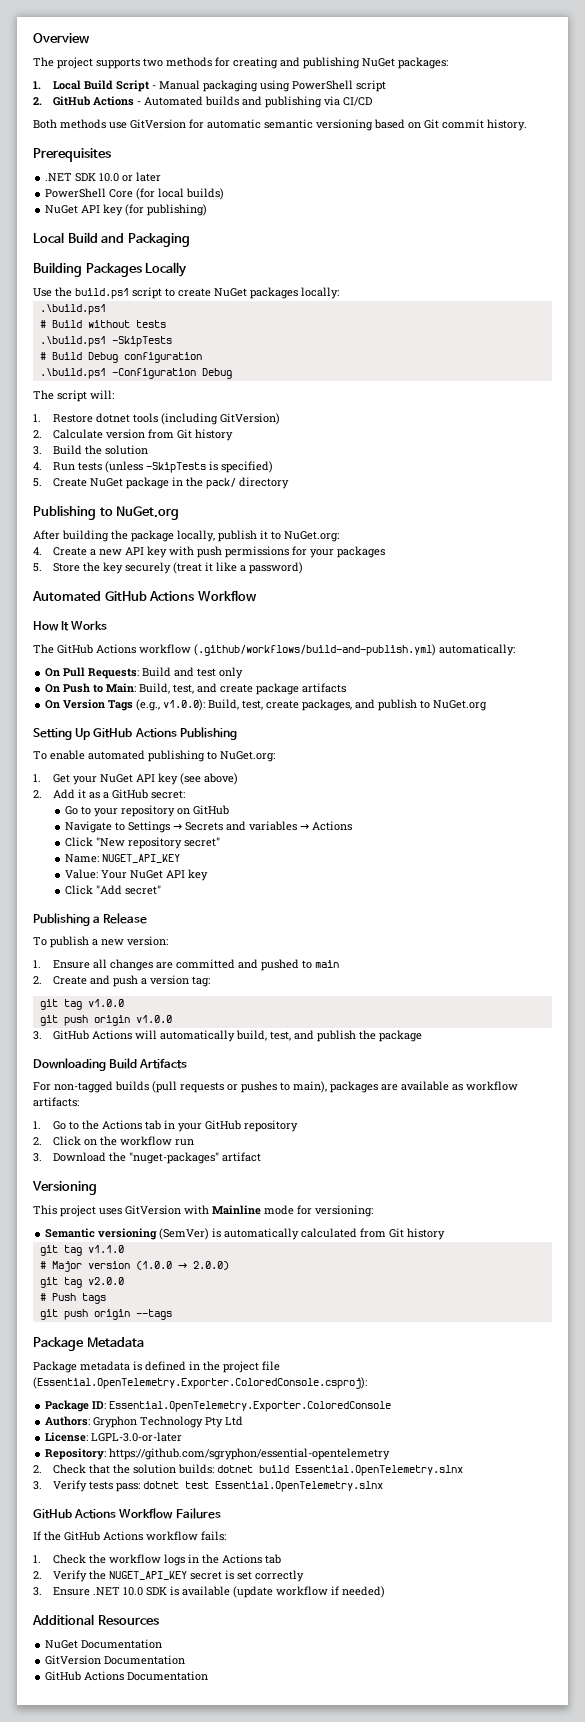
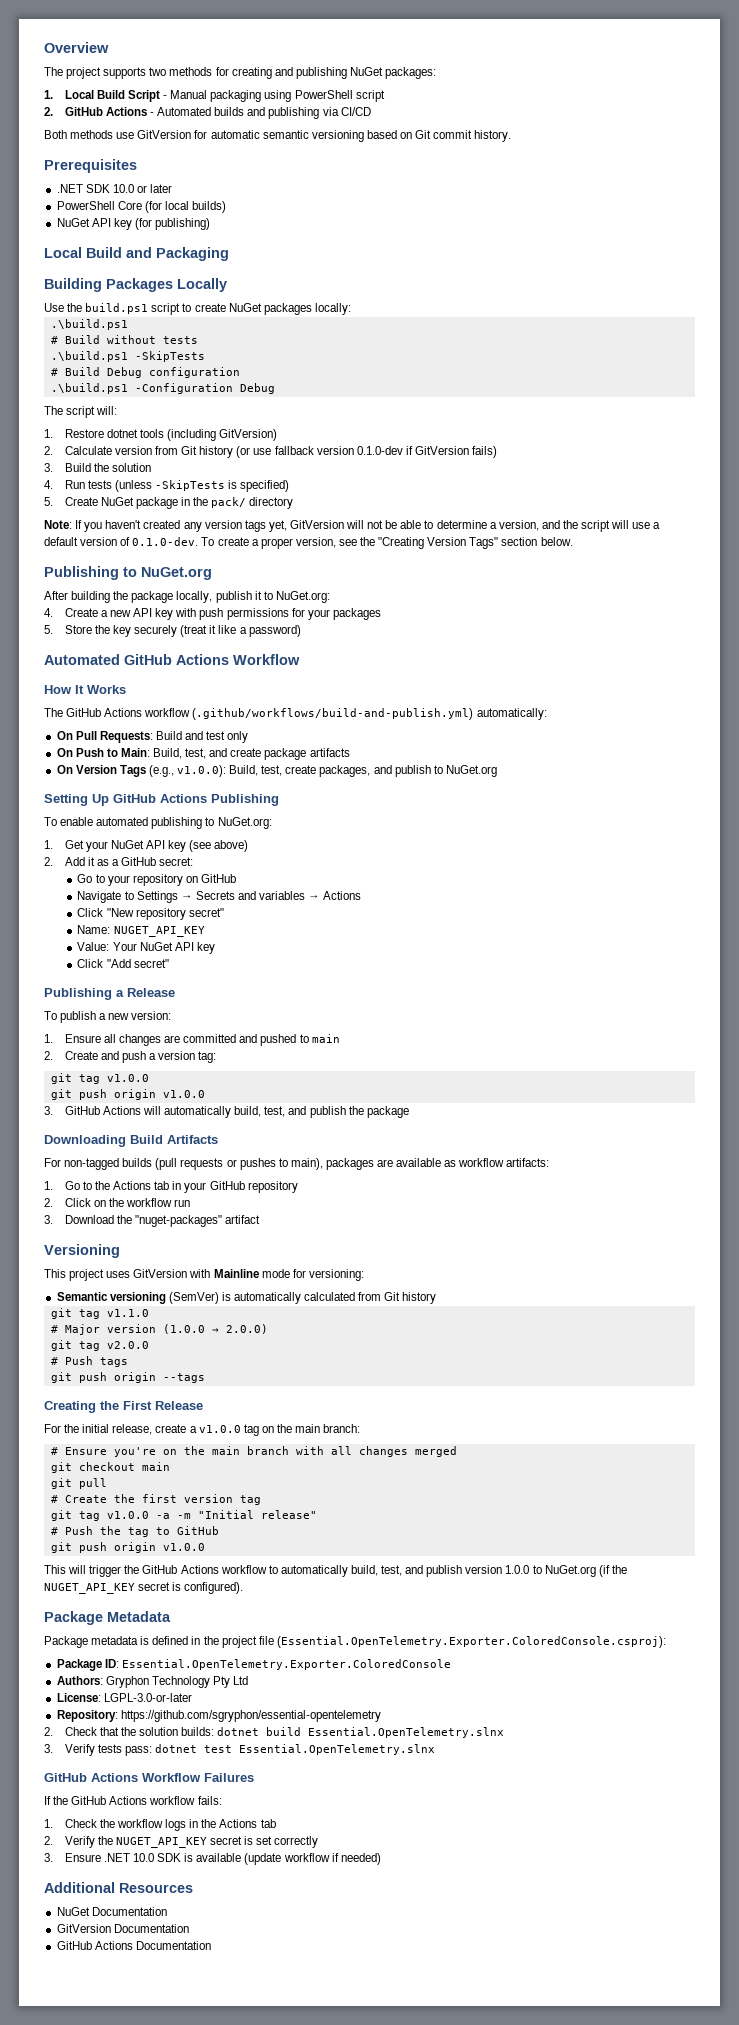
(234, 435) none -> [236,446,498,458] (or use fallback version 0.1.0-dev if GitVersion fails)
(290, 483) none -> [44,520,661,532] [44,537,573,549] // Note: If you haven't created any version tags yet, GitVersion will not be able to determine a version, and the script will use a default version of 0.1.0-dev. To create a proper version, see the "Creating Version Tags" section below.
(172, 1314) none -> [44,1401,203,1413] [44,1424,361,1436] [50,1446,457,1457] [50,1462,170,1473] [50,1478,107,1489] [50,1494,261,1505] [50,1510,317,1521] [50,1526,219,1537] [50,1542,205,1553] [44,1565,627,1577] [44,1582,244,1594] // Creating the First Release // For the initial release, create a v1.0.0 tag on the main branch: // # Ensure you're on the main branch with all changes merged // git checkout main // git pull // # Create the first version tag // git tag v1.0.0 -a -m "Initial release" // # Push the tag to GitHub // git push origin v1.0.0 // This will trigger the GitHub Actions workflow to automatically build, test, and publish version 1.0.0 to NuGet.org (if the NUGET_API_KEY secret is configured).

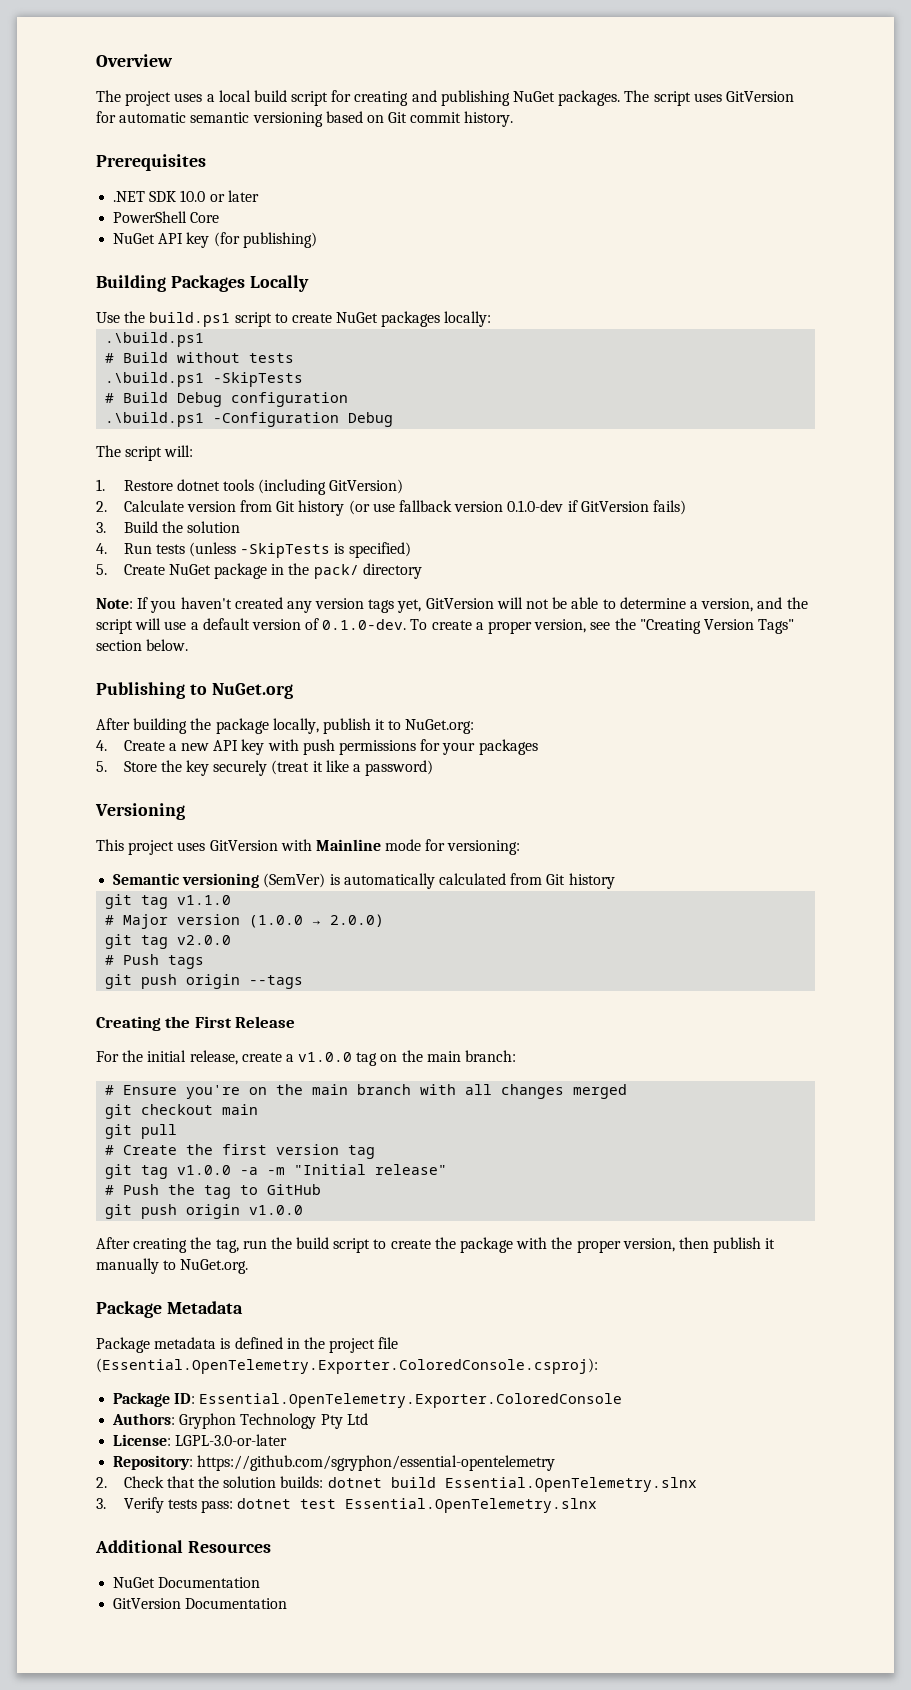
[103,67,213,79] supports two methods -> [174,90,329,106] uses a local build script
[385,67,437,79] [44,90,385,102] [44,107,371,119] [44,130,135,139] packages: // 1. Local Build Script - Manual packaging using PowerShell script // 2. GitHub Actions - Automated builds and publishing via CI/CD // Both methods use -> [558,90,722,106] packages. The script uses
[144,201,227,213] (for local builds) -> (220, 217) none
[44,247,229,261] // Local Build and Packaging -> (317, 240) none
[44,654,300,665] [44,685,126,694] [44,708,547,720] [56,731,249,743] [56,748,350,760] [56,765,497,777] [44,794,279,806] [44,817,272,829] [44,840,249,852] [44,857,194,866] [77,874,236,886] [77,891,362,903] [77,908,224,920] [77,925,205,937] [77,942,215,954] [77,959,169,968] [44,988,175,1000] [44,1011,172,1023] [44,1034,340,1046] [44,1051,217,1063] [50,1073,149,1084] [50,1089,205,1100] [44,1106,409,1118] [44,1135,218,1147] [44,1158,550,1170] [44,1181,298,1193] [44,1198,191,1207] [44,1215,261,1227] // Automated GitHub Actions Workflow // How It Works // The GitHub Actions workflow (.github/workflows/build-and-publish.yml) automatically: // On Pull Requests: Build and test only // On Push to Main: Build, test, and create package artifacts // On Version Tags (e.g., v1.0.0): Build, test, create packages, and publish to NuGet.org // Setting Up GitHub Actions Publishing // To enable automated publishing to NuGet.org: // 1. Get your NuGet API key (see above) // 2. Add it as a GitHub secret: // Go to your repository on GitHub // Navigate to Settings → Secrets and variables → Actions // Click "New repository secret" // Name: NUGET_API_KEY // Value: Your NuGet API key // Click "Add secret" // Publishing a Release // To publish a new version: // 1. Ensure all changes are committed and pushed to main // 2. Create and push a version tag: // git tag v1.0.0 // git push origin v1.0.0 // 3. GitHub Actions will automatically build, test, and publish the package // Downloading Build Artifacts // For non-tagged builds (pull requests or pushes to main), packages are available as workflow artifacts: // 1. Go to the Actions tab in your GitHub repository // 2. Click on the workflow run // 3. Download the "nuget-packages" artifact -> (434, 768) none
[44,1565,627,1577] [44,1582,244,1594] This will trigger the GitHub Actions workflow to automatically build, test, and publish version 1.0.0 to NuGet.org (if the NUGET_API_KEY secret is configured). -> [96,1237,776,1253] [96,1258,249,1274] After creating the tag, run the build script to create the package with the proper version, then publish it manually to NuGet.org.
[44,1773,254,1782] [44,1796,222,1805] [44,1819,276,1831] [44,1836,319,1848] [44,1853,381,1865] // GitHub Actions Workflow Failures // If the GitHub Actions workflow fails: // 1. Check the workflow logs in the Actions tab // 2. Verify the NUGET_API_KEY secret is set correctly // 3. Ensure .NET 10.0 SDK is available (update workflow if needed) -> (598, 1505) none
[56,1941,211,1950] // GitHub Actions Documentation -> (288, 1603) none

